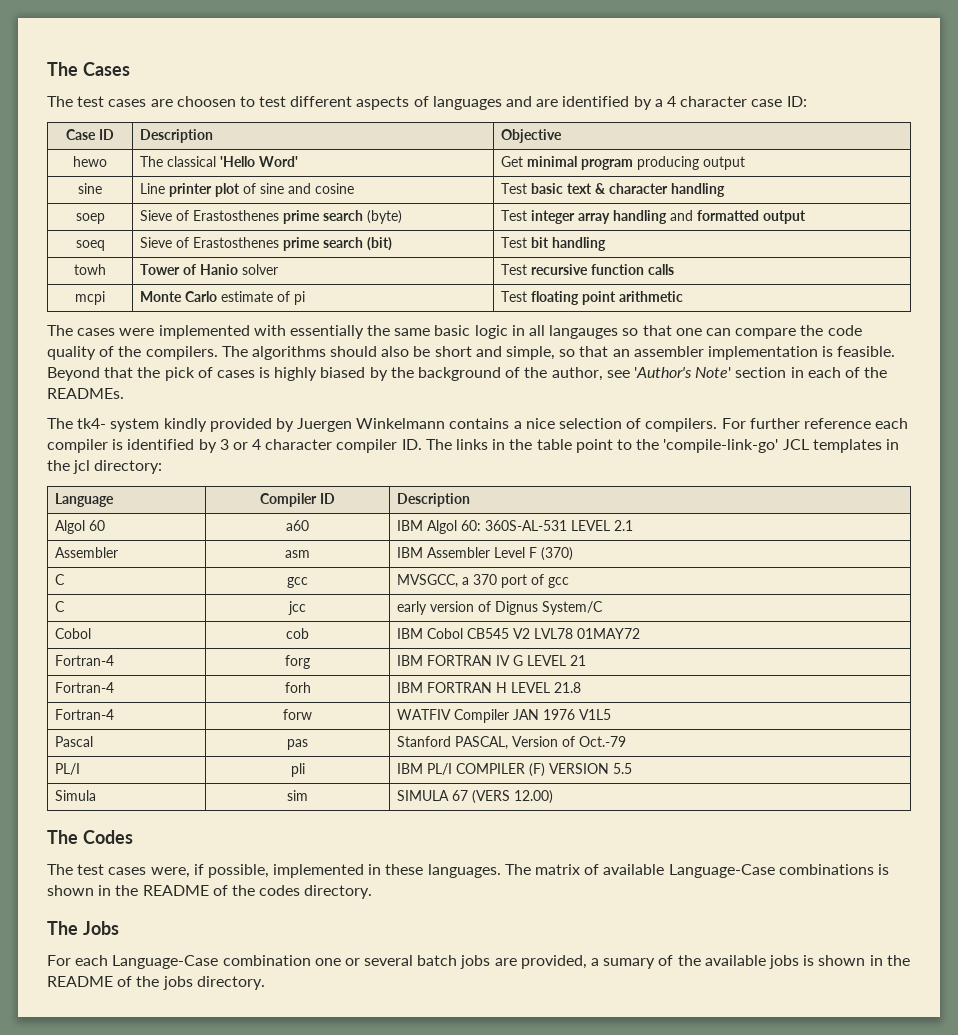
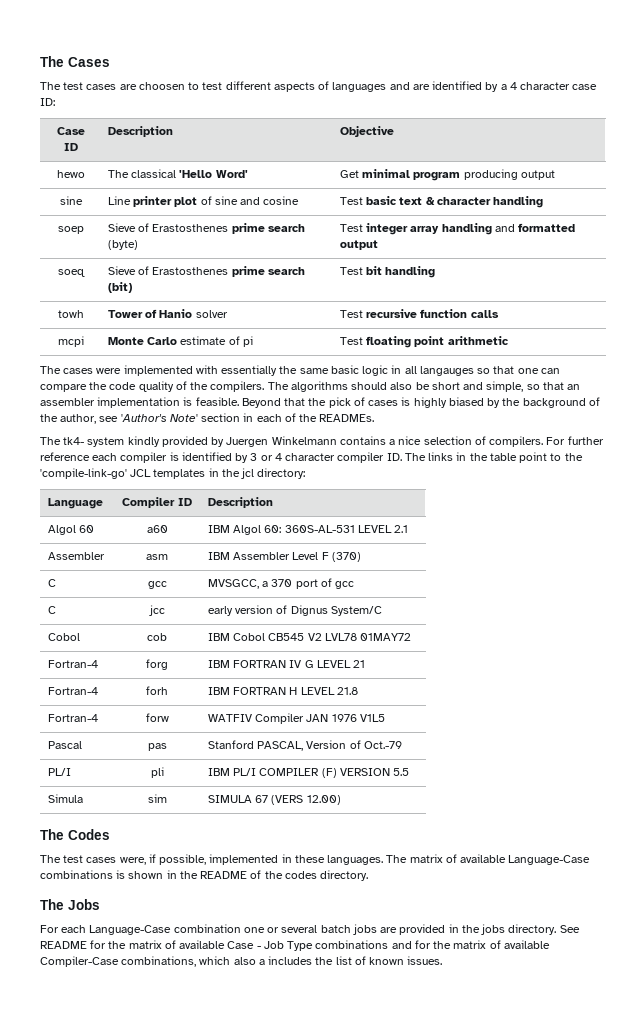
[520,955,910,969] [47,976,265,990] provided, a sumary of the available jobs is shown in the README of the jobs directory. -> [399,924,580,935] [40,940,550,951] [40,956,443,967] provided in the jobs directory. See README for the matrix of available Case - Job Type combinations and for the matrix of available Compiler-Case combinations, which also a includes the list of known issues.

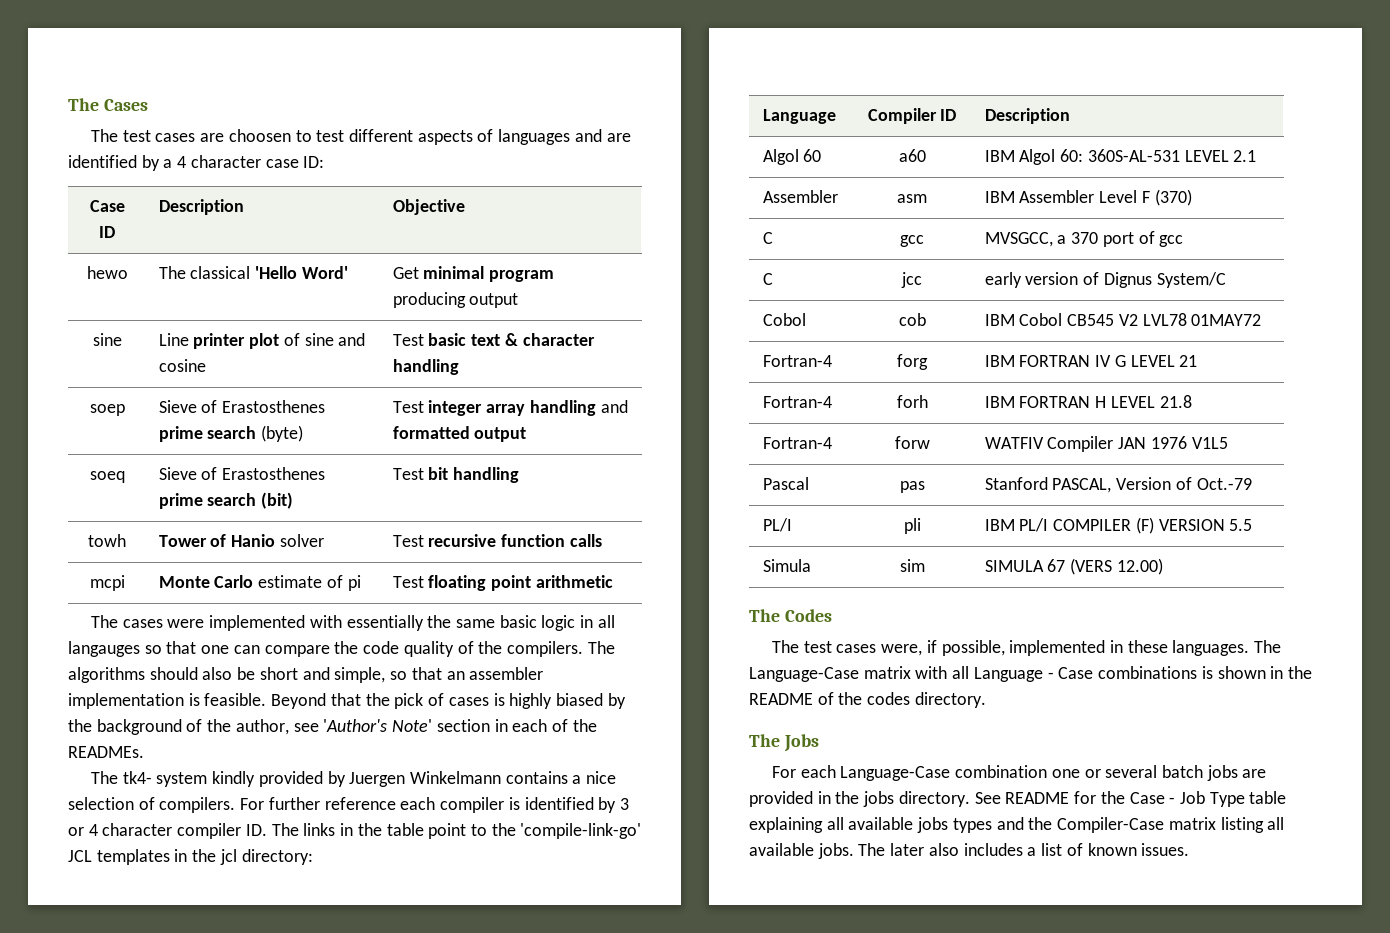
[409,854,591,865] matrix of available Language-Case -> [749,666,1094,682] Language-Case matrix with all Language - Case
[128,940,226,949] matrix of available -> (1125, 797) none
[315,940,550,949] [40,956,334,967] combinations and for the matrix of available Compiler-Case combinations, which also a includes the -> [1249,791,1287,804] [749,817,1285,833] [749,843,1037,859] table explaining all available jobs types and the Compiler-Case matrix listing all available jobs. The later also includes a

